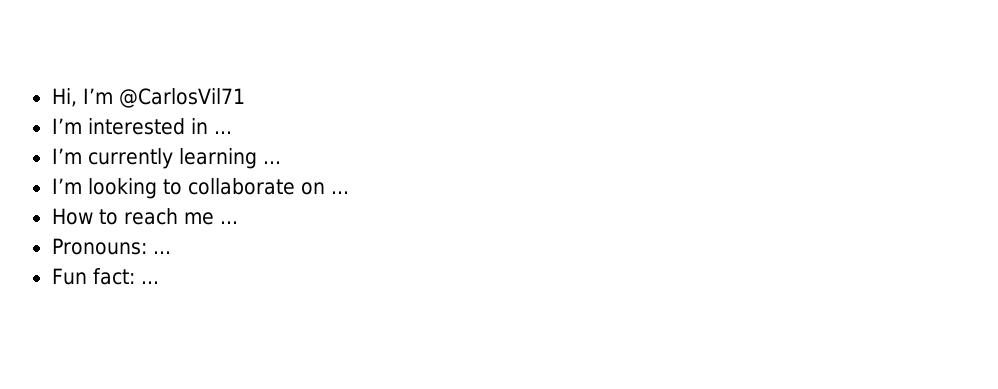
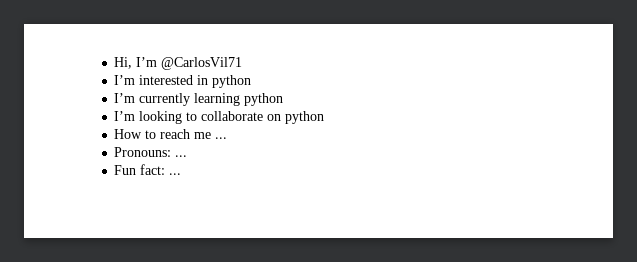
[213,131,232,134] ... -> [212,75,252,88] python
[262,161,281,164] ... -> [244,93,284,106] python
[330,191,349,194] ... -> [285,111,325,124] python

